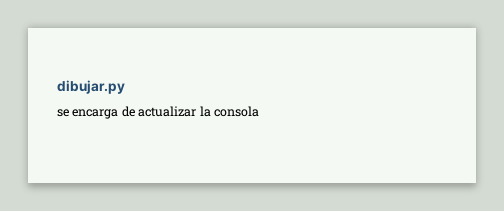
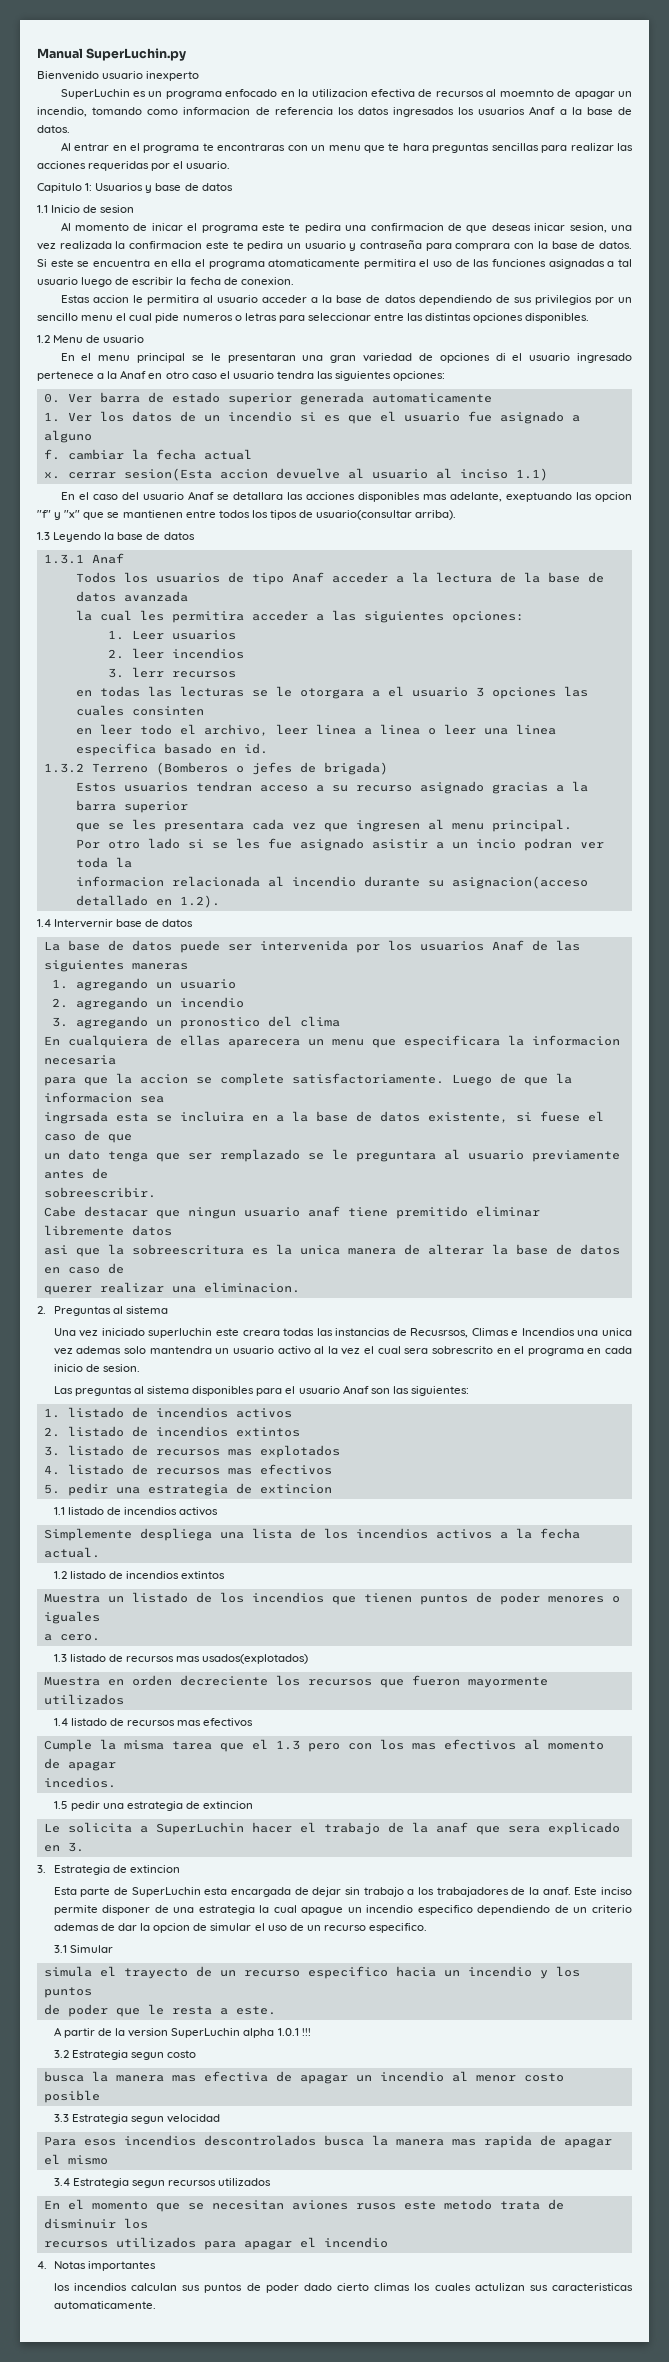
[57,80,125,94] [57,106,259,119] dibujar.py // se encarga de actualizar la consola -> [37,48,187,61] [37,71,200,81] [60,89,632,99] [37,106,632,117] [37,125,70,133] [60,142,633,153] [37,161,231,171] [37,183,233,193] [37,205,135,213] [60,222,632,233] [37,240,632,251] [37,259,632,269] [37,277,294,287] [60,295,632,305] [37,313,590,323] [37,335,145,343] [60,353,632,363] [37,370,446,381] [43,392,492,405] [43,411,580,424] [43,430,92,443] [43,449,252,460] [43,468,548,481] [60,491,632,502] [37,510,457,520] [37,532,195,542] [43,553,124,564] [75,572,604,585] [75,591,188,602] [75,610,524,623] [107,630,236,640] [107,648,244,659] [107,667,236,678] [75,686,588,699] [75,705,204,716] [75,724,556,736] [75,743,268,756] [43,762,388,775] [75,781,588,794] [75,800,188,813] [75,819,572,832] [75,838,604,851] [75,857,132,868] [75,876,588,889] [75,895,220,908] [37,919,194,928] [43,940,580,953] [43,960,188,972] [51,978,236,991] [51,997,244,1010] [51,1016,340,1029] [43,1035,620,1048] [43,1055,116,1065] [43,1073,572,1086] [43,1092,164,1103] [43,1111,604,1124] [43,1130,132,1143] [43,1149,620,1162] [43,1168,108,1179] [43,1187,156,1198] [43,1206,540,1219] [43,1225,172,1236] [43,1244,620,1257] [43,1263,124,1274] [43,1282,300,1295] [37,1306,169,1316] [53,1328,632,1338] [53,1346,632,1356] [53,1364,141,1372] [53,1385,469,1396] [43,1407,292,1418] [43,1426,300,1437] [43,1445,340,1458] [43,1464,332,1475] [43,1483,332,1496] [53,1507,219,1516] [43,1528,580,1541] [43,1547,100,1558] [53,1571,226,1579] [43,1592,620,1605] [43,1611,100,1624] [43,1634,100,1641] [53,1654,309,1664] [43,1675,548,1688] [43,1694,124,1705] [53,1718,254,1727] [43,1739,604,1752] [43,1758,116,1771] [43,1777,116,1788] [53,1801,254,1811] [43,1822,620,1835] [43,1842,84,1852] [37,1865,181,1875] [53,1887,632,1897] [53,1905,633,1915] [53,1923,428,1933] [53,1945,113,1953] [43,1966,580,1979] [43,1987,92,1998] [43,2004,276,2017] [53,2027,311,2038] [53,2050,197,2060] [43,2071,564,2084] [43,2090,100,2103] [53,2114,221,2124] [43,2135,612,2148] [43,2154,108,2165] [53,2178,272,2188] [43,2199,564,2212] [43,2218,148,2229] [43,2237,388,2250] [37,2261,156,2271] [53,2283,633,2293] [53,2301,156,2309] Manual SuperLuchin.py // Bienvenido usuario inexperto // SuperLuchin es un programa enfocado en la utilizacion efectiva de recursos al moemnto de apagar un incendio, tomando como informacion de referencia los datos ingresados los usuarios Anaf a la base de datos. // Al entrar en el programa te encontraras con un menu que te hara preguntas sencillas para realizar las acciones requeridas por el usuario. // Capitulo 1: Usuarios y base de datos // 1.1 Inicio de sesion // Al momento de inicar el programa este te pedira una confirmacion de que deseas inicar sesion, una vez realizada la confirmacion este te pedira un usuario y contraseña para comprara con la base de datos. Si este se encuentra en ella el programa atomaticamente permitira el uso de las funciones asignadas a tal usuario luego de escribir la fecha de conexion. // Estas accion le permitira al usuario acceder a la base de datos dependiendo de sus privilegios por un sencillo menu el cual pide numeros o letras para seleccionar entre las distintas opciones disponibles. // 1.2 Menu de usuario // En el menu principal se le presentaran una gran variedad de opciones di el usuario ingresado pertenece a la Anaf en otro caso el usuario tendra las siguientes opciones: // 0. Ver barra de estado superior generada automaticamente // 1. Ver los datos de un incendio si es que el usuario fue asignado a alguno // f. cambiar la fecha actual // x. cerrar sesion(Esta accion devuelve al usuario al inciso 1.1) // En el caso del usuario Anaf se detallara las acciones disponibles mas adelante, exeptuando las opcion "f" y "x" que se mantienen entre todos los tipos de usuario(consultar arriba). // 1.3 Leyendo la base de datos // 1.3.1 Anaf // Todos los usuarios de tipo Anaf acceder a la lectura de la base de datos avanzada // la cual les permitira acceder a las siguientes opciones: // 1. Leer usuarios // 2. leer incendios // 3. lerr recursos // en todas las lecturas se le otorgara a el usuario 3 opciones las cuales consinten // en leer todo el archivo, leer linea a linea o leer una linea especifica basado en id. // 1.3.2 Terreno (Bomberos o jefes de brigada) // Estos usuarios tendran acceso a su recurso asignado gracias a la barra superior // que se les presentara cada vez que ingresen al menu principal. // Por otro lado si se les fue asignado asistir a un incio podran ver toda la // informacion relacionada al incendio durante su asignacion(acceso detallado en 1.2). // 1.4 Intervernir base de datos // La base de datos puede ser intervenida por los usuarios Anaf de las siguientes maneras // 1. agregando un usuario // 2. agregando un incendio // 3. agregando un pronostico del clima // En cualquiera de ellas aparecera un menu que especificara la informacion necesaria // para que la accion se complete satisfactoriamente. Luego de que la informacion sea // ingrsada esta se incluira en a la base de datos existente, si fuese el caso de que // un dato tenga que ser remplazado se le preguntara al usuario previamente antes de // sobreescribir. // Cabe destacar que ningun usuario anaf tiene premitido eliminar libremente datos // asi que la sobreescritura es la unica manera de alterar la base de datos en caso de // querer realizar una eliminacion. // 2. Preguntas al sistema // Una vez iniciado superluchin este creara todas las instancias de Recusrsos, Climas e Incendios una unica vez ademas solo mantendra un usuario activo al la vez el cual sera sobrescrito en el programa en cada inicio de sesion. // Las preguntas al sistema disponibles para el usuario Anaf son las siguientes: // 1. listado de incendios activos // 2. listado de incendios extintos // 3. listado de recursos mas explotados // 4. listado de recursos mas efectivos // 5. pedir una estrategia de extincion // 1.1 listado de incendios activos // Simplemente despliega una lista de los incendios activos a la fecha actual. // 1.2 listado de incendios extintos // Muestra un listado de los incendios que tienen puntos de poder menores o iguales // a cero. // 1.3 listado de recursos mas usados(explotados) // Muestra en orden decreciente los recursos que fueron mayormente utilizados // 1.4 listado de recursos mas efectivos // Cumple la misma tarea que el 1.3 pero con los mas efectivos al momento de apagar // incedios. // 1.5 pedir una estrategia de extincion // Le solicita a SuperLuchin hacer el trabajo de la anaf que sera explicado en 3. // 3. Estrategia de extincion // Esta parte de SuperLuchin esta encargada de dejar sin trabajo a los trabajadores de la anaf. Este inciso permite disponer de una estrategia la cual apague un incendio especifico dependiendo de un criterio ademas de dar la opcion de simular el uso de un recurso especifico. // 3.1 Simular // simula el trayecto de un recurso especifico hacia un incendio y los puntos // de poder que le resta a este. // A partir de la version SuperLuchin alpha 1.0.1 !!! // 3.2 Estrategia segun costo // busca la manera mas efectiva de apagar un incendio al menor costo posible // 3.3 Estrategia segun velocidad // Para esos incendios descontrolados busca la manera mas rapida de apagar el mismo // 3.4 Estrategia segun recursos utilizados // En el momento que se necesitan aviones rusos este metodo trata de disminuir los // recursos utilizados para apagar el incendio // 4. Notas importantes // los incendios calculan sus puntos de poder dado cierto climas los cuales actulizan sus caracteristicas automaticamente.

